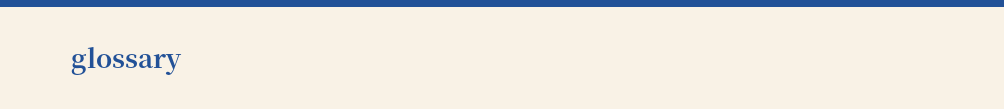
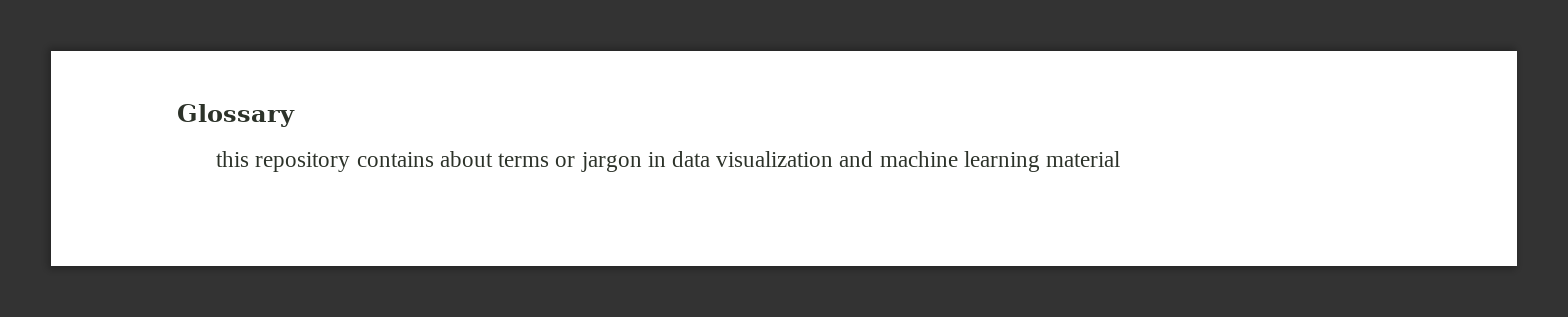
[71,47,182,75] glossary -> [177,104,295,127] [216,151,1120,172] Glossary // this repository contains about terms or jargon in data visualization and machine learning material

